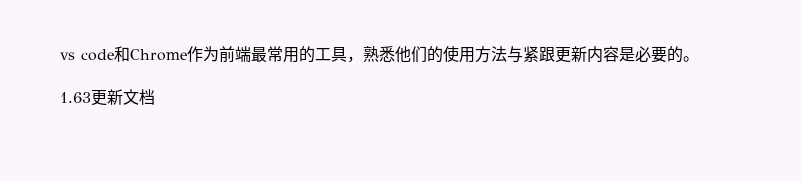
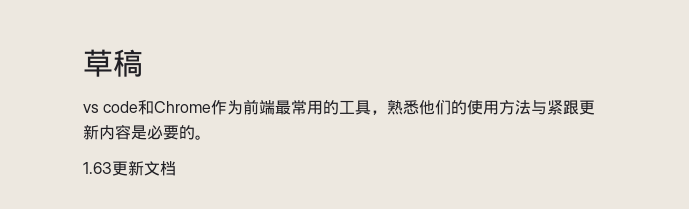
(60, 56) none -> [83,49,143,77] 草稿 //

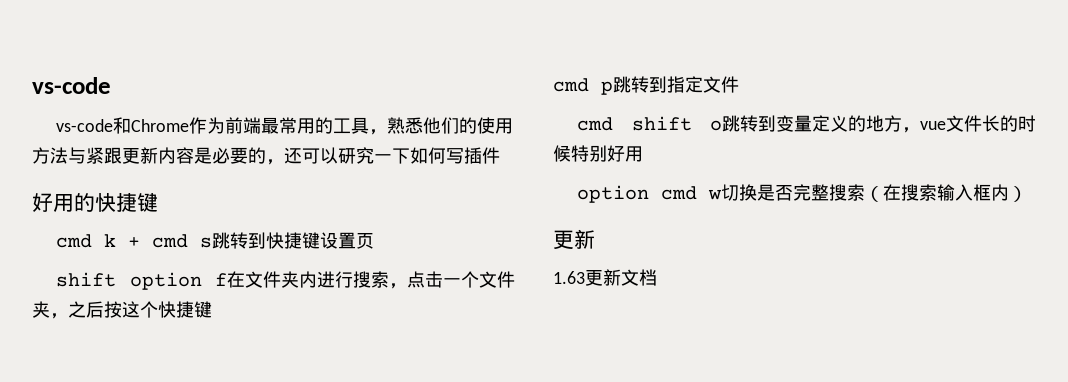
[83,49,143,77] [83,101,139,113] 草稿 // vs code -> [32,77,111,94] [56,119,114,132] vs-code // vs-code
[195,135,211,140] 。 -> [266,147,500,165] [32,193,158,212] [56,232,375,249] [56,271,515,290] [32,301,212,319] [553,76,739,95] [577,115,1036,133] [553,145,643,162] [577,184,1028,203] [553,229,595,250] ，还可以研究一下如何写插件 // 好用的快捷键 // cmd k + cmd s跳转到快捷键设置页 // shift option f在文件夹内进行搜索，点击一个文件夹，之后按这个快捷键 // cmd p跳转到指定文件 // cmd shift o跳转到变量定义的地方，vue文件长的时候特别好用 // option cmd w切换是否完整搜索（在搜索输入框内） // 更新

